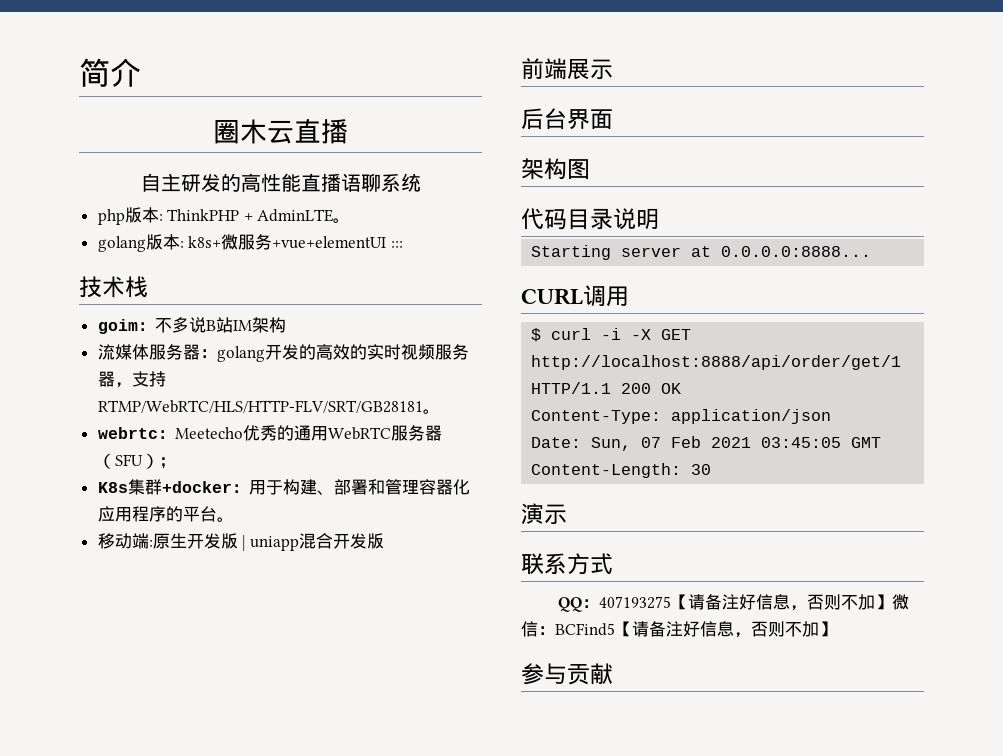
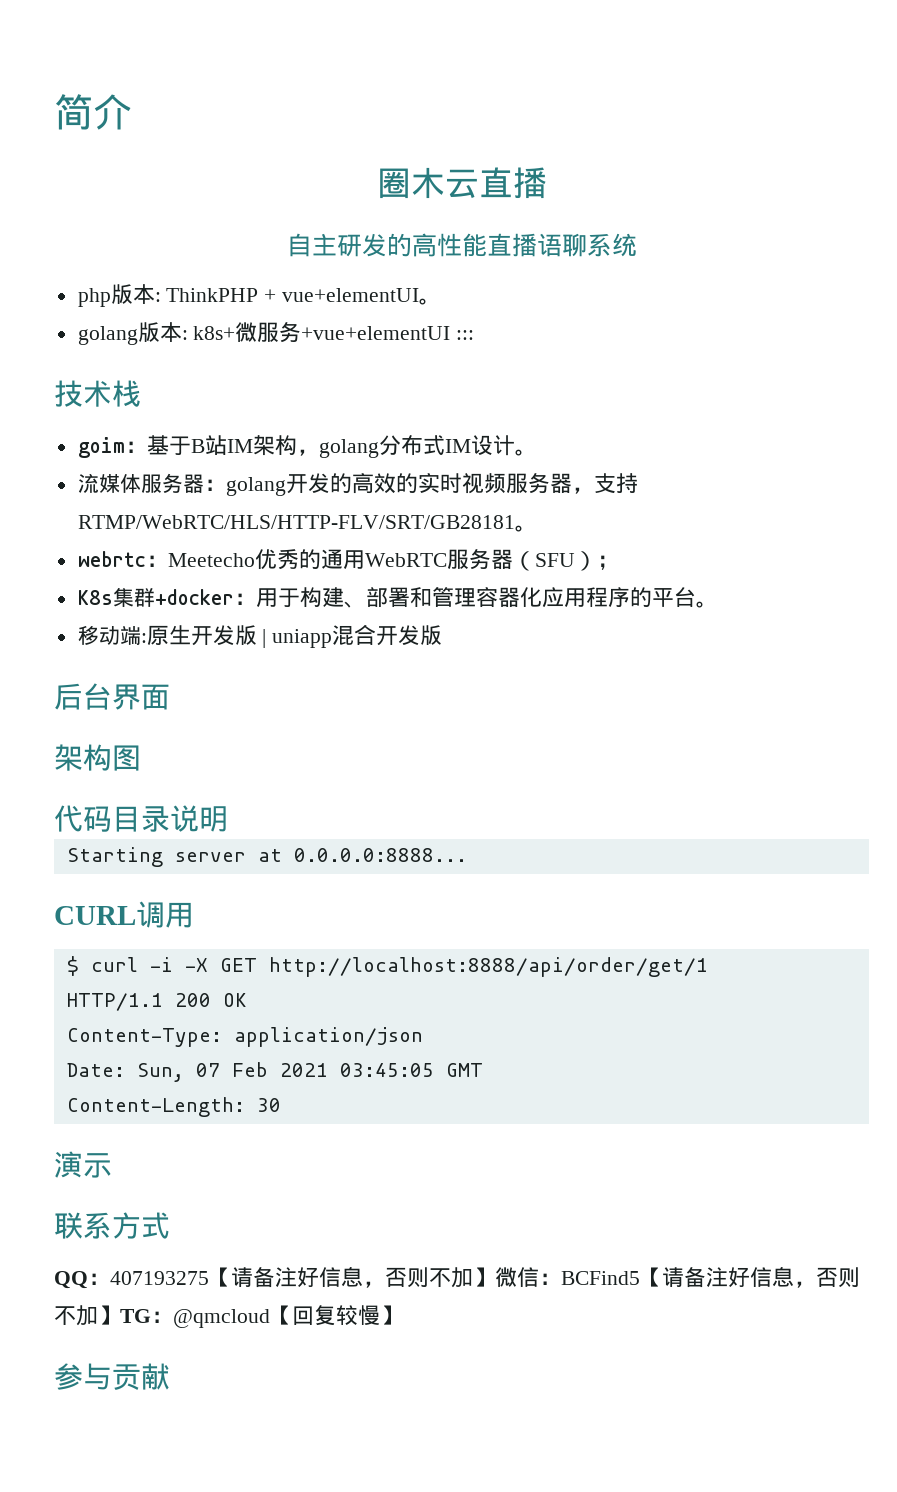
[257,209,334,222] AdminLTE -> [282,288,420,302] vue+elementUI
[154,317,206,333] 不多说 -> [146,435,191,455] 基于
(286, 325) none -> [296,435,537,458] ，golang分布式IM设计。
[521,58,613,80] // 前端展示 -> (443, 635) none
(836, 629) none -> [120,1305,402,1328] TG：@qmcloud【回复较慢】

